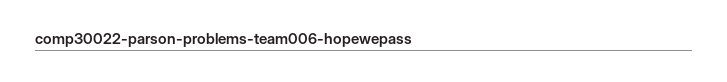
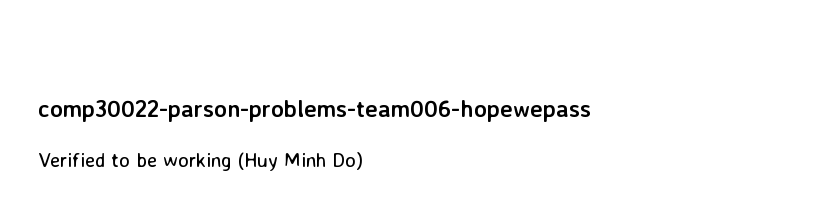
(412, 40) none -> [38,152,363,171] // Verified to be working (Huy Minh Do)

